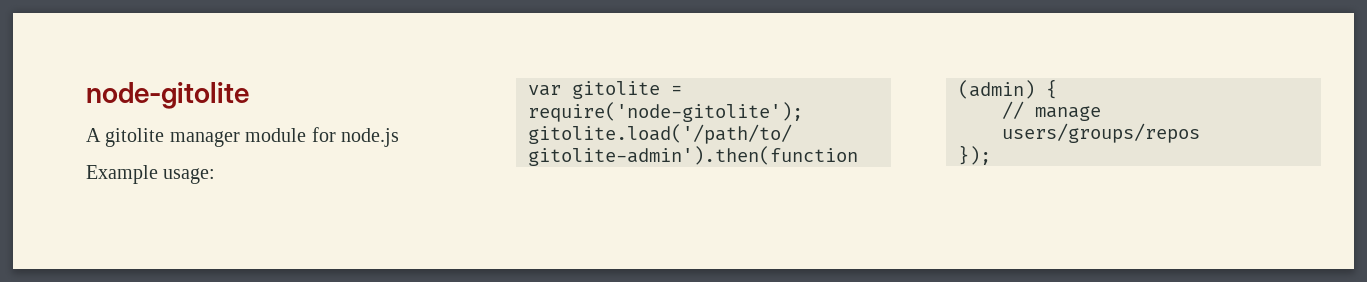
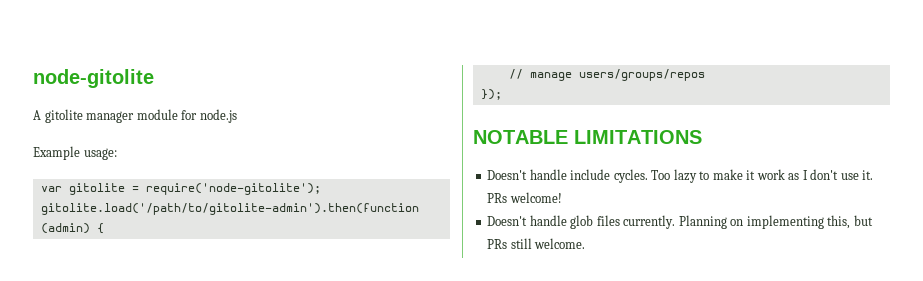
(991, 155) none -> [473,130,702,144] [487,169,874,183] [487,192,562,203] [487,215,873,229] [487,238,586,249] // NOTABLE LIMITATIONS // Doesn't handle include cycles. Too lazy to make it work as I don't use it. PRs welcome! // Doesn't handle glob files currently. Planning on implementing this, but PRs still welcome.

